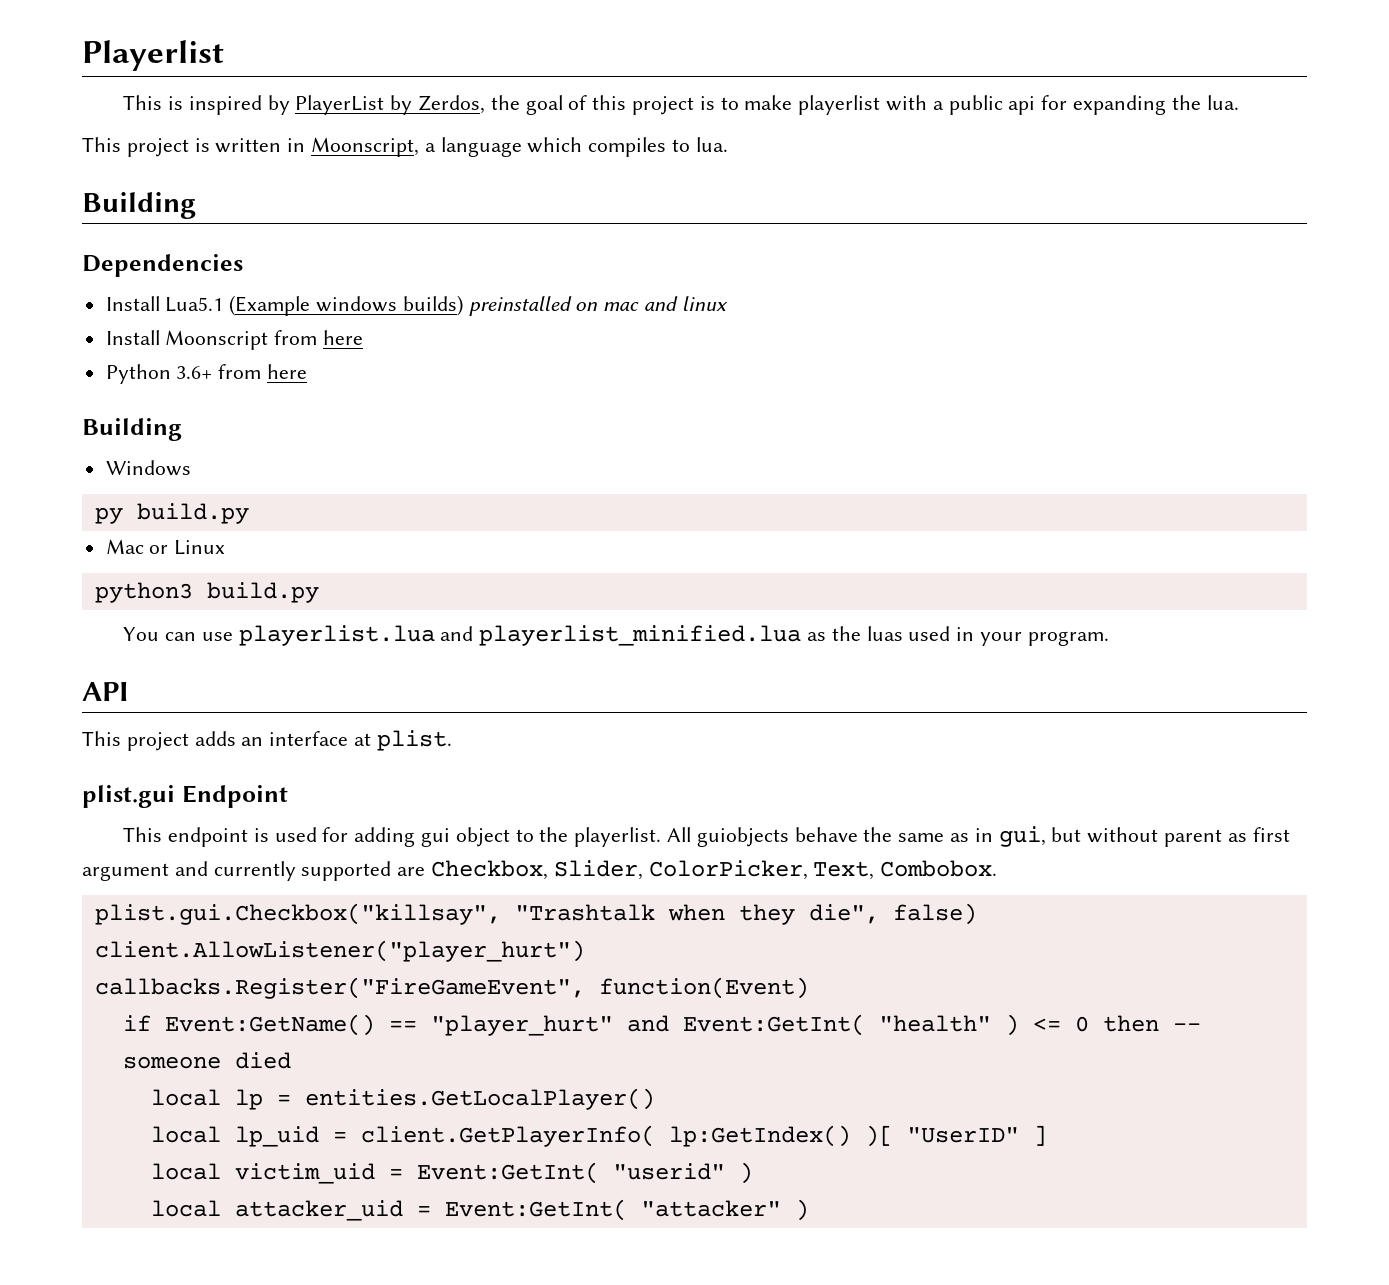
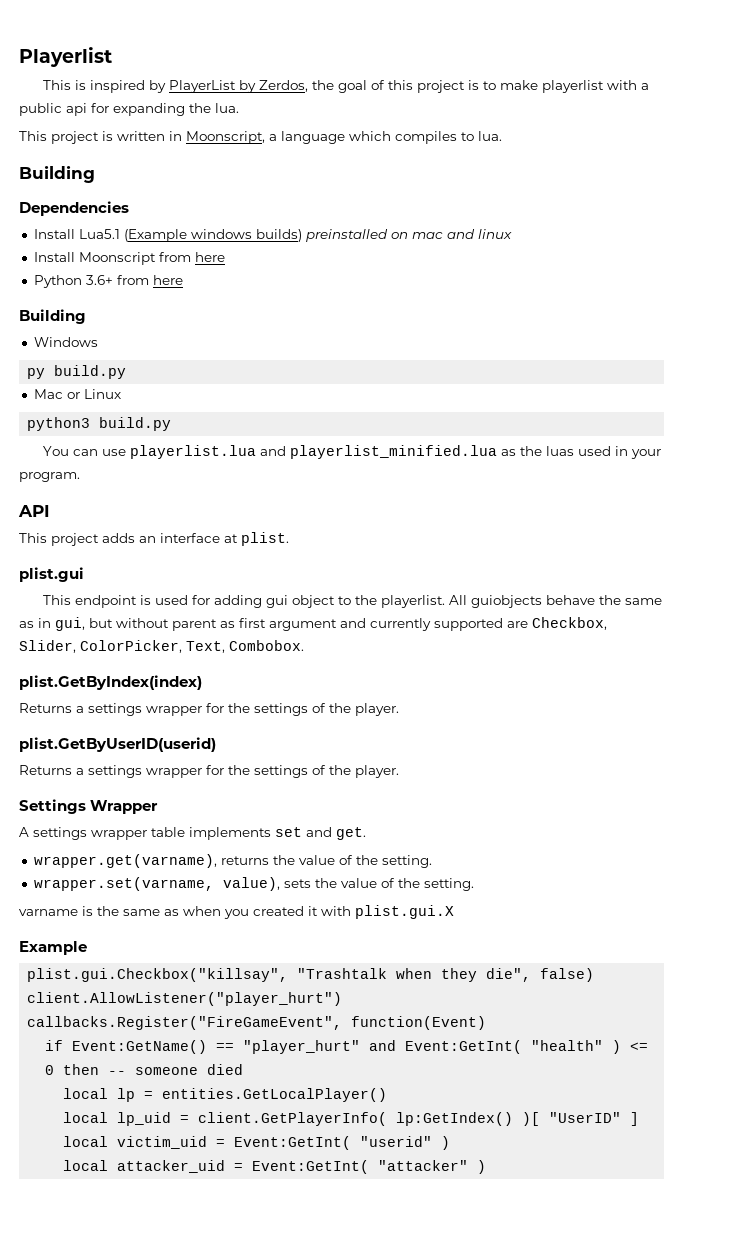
[181,785,288,808] Endpoint -> (84, 574) none
(998, 868) none -> [19,675,202,690] [19,703,399,716] [19,737,216,752] [19,765,399,778] [19,799,159,814] [19,827,366,840] [33,854,432,868] [33,877,474,891] [19,905,454,919] [19,941,87,955] // plist.GetByIndex(index) // Returns a settings wrapper for the settings of the player. // plist.GetByUserID(userid) // Returns a settings wrapper for the settings of the player. // Settings Wrapper // A settings wrapper table implements set and get. // wrapper.get(varname), returns the value of the setting. // wrapper.set(varname, value), sets the value of the setting. // varname is the same as when you created it with plist.gui.X // Example

